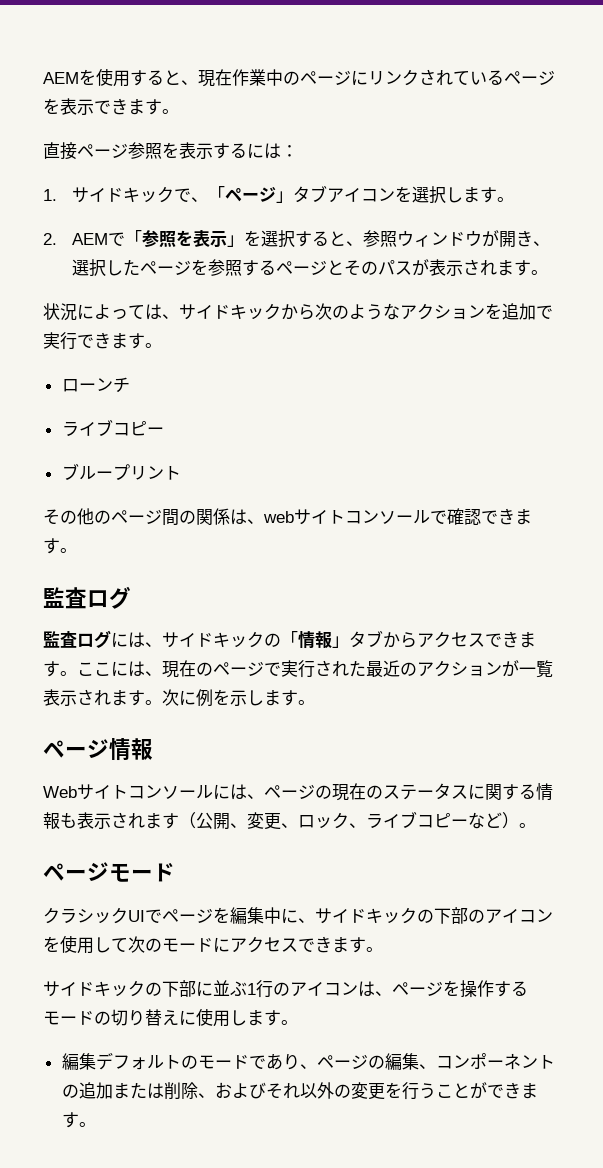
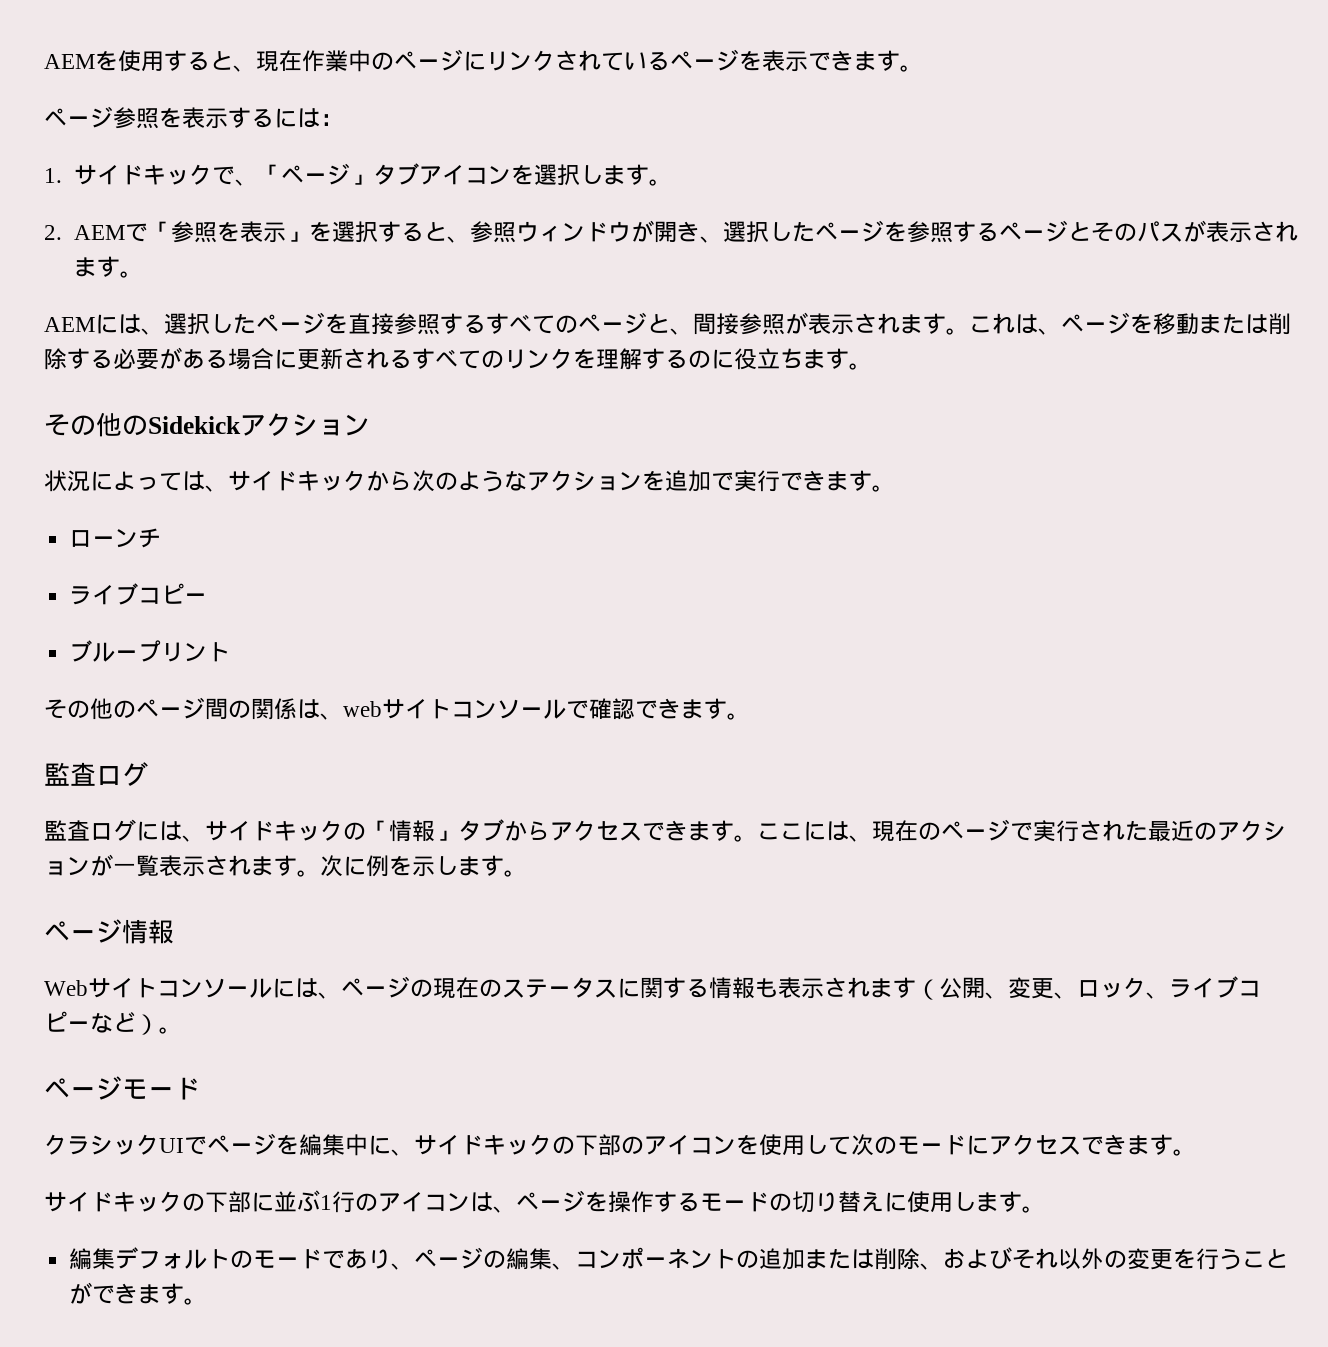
[43,142,77,160] 直接 -> (923, 68) none
(548, 272) none -> [44,312,1291,335] [44,347,872,370] [44,412,370,437] // AEMには、選択したページを直接参照するすべてのページと、間接参照が表示されます。これは、ページを移動または削除する必要がある場合に更新されるすべてのリンクを理解するのに役立ちます。 // その他のSidekickアクション

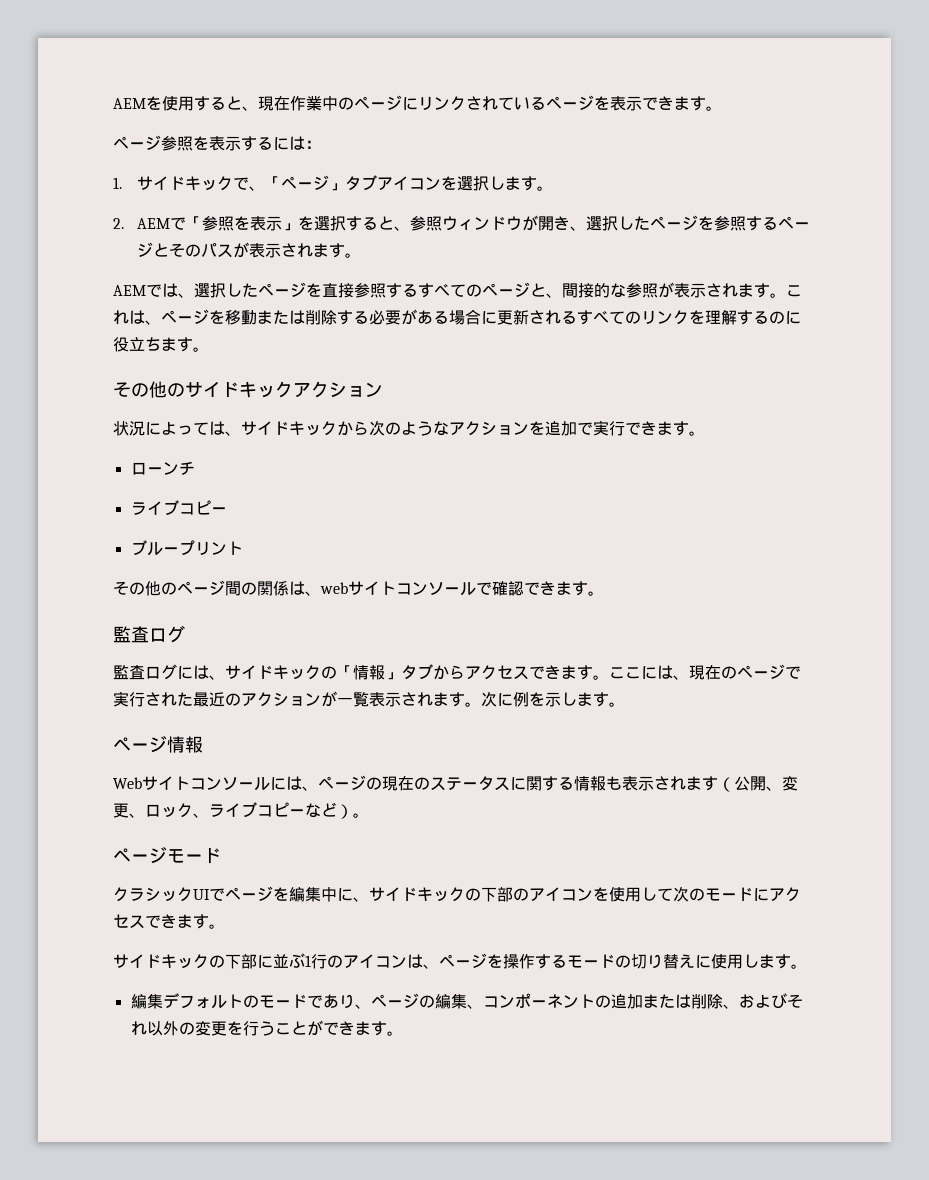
[95,314,118,334] に -> [146,284,162,297] で
(739, 324) none -> [594,283,626,298] 的な
[148,416,241,434] Sidekick -> [185,381,293,398] サイドキック

